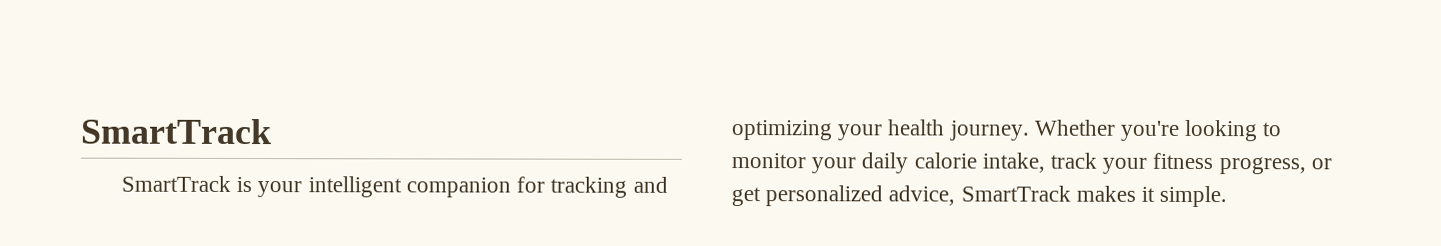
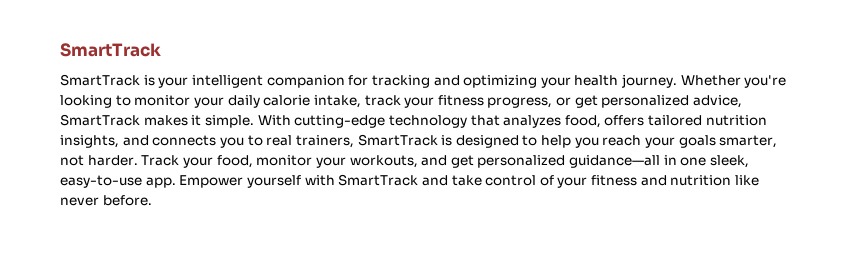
(1228, 196) none -> [257,115,767,128] [60,134,778,148] [60,155,750,168] [60,174,760,188] [60,195,152,206] With cutting-edge technology that analyzes food, offers tailored nutrition insights, and connects you to real trainers, SmartTrack is designed to help you reach your goals smarter, not harder. Track your food, monitor your workouts, and get personalized guidance—all in one sleek, easy-to-use app. Empower yourself with SmartTrack and take control of your fitness and nutrition like never before.

